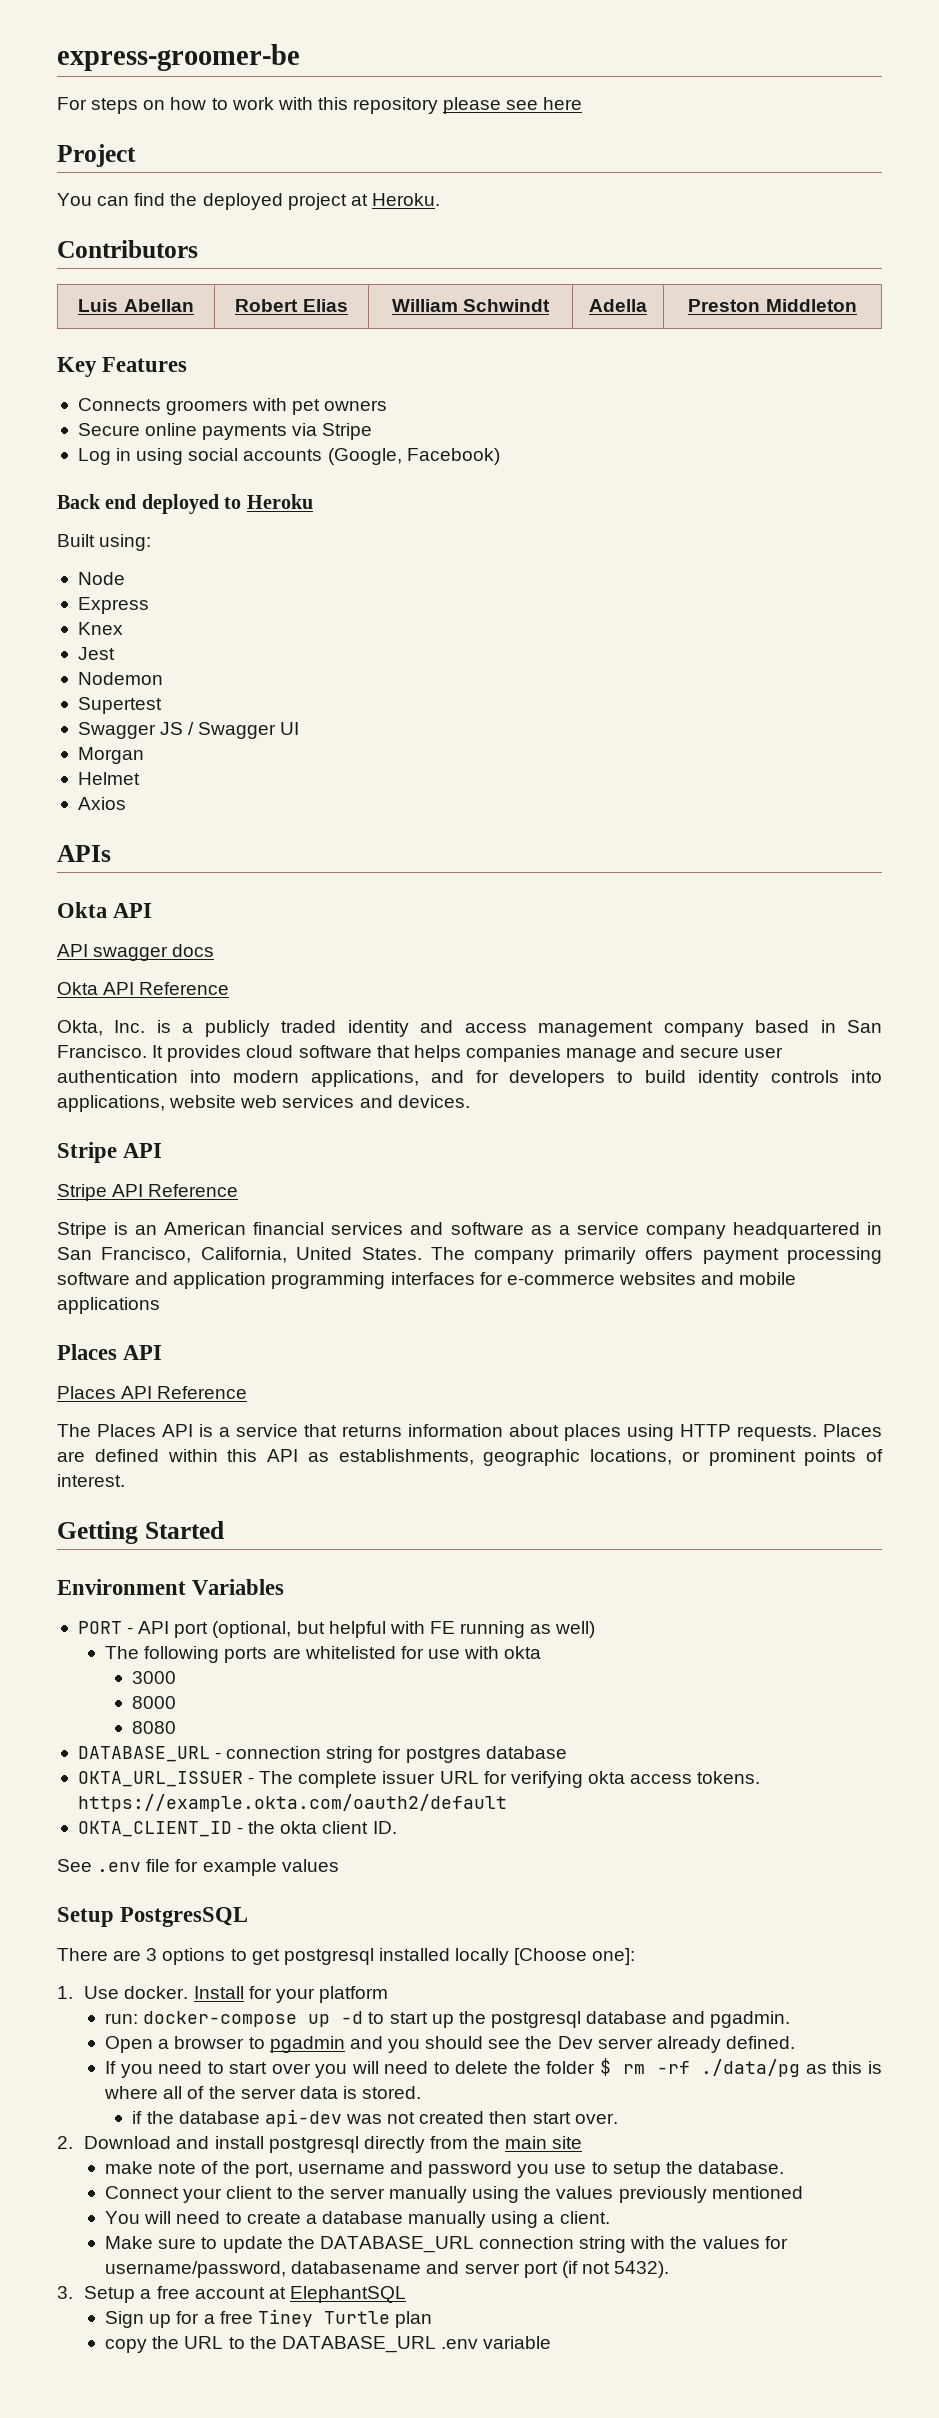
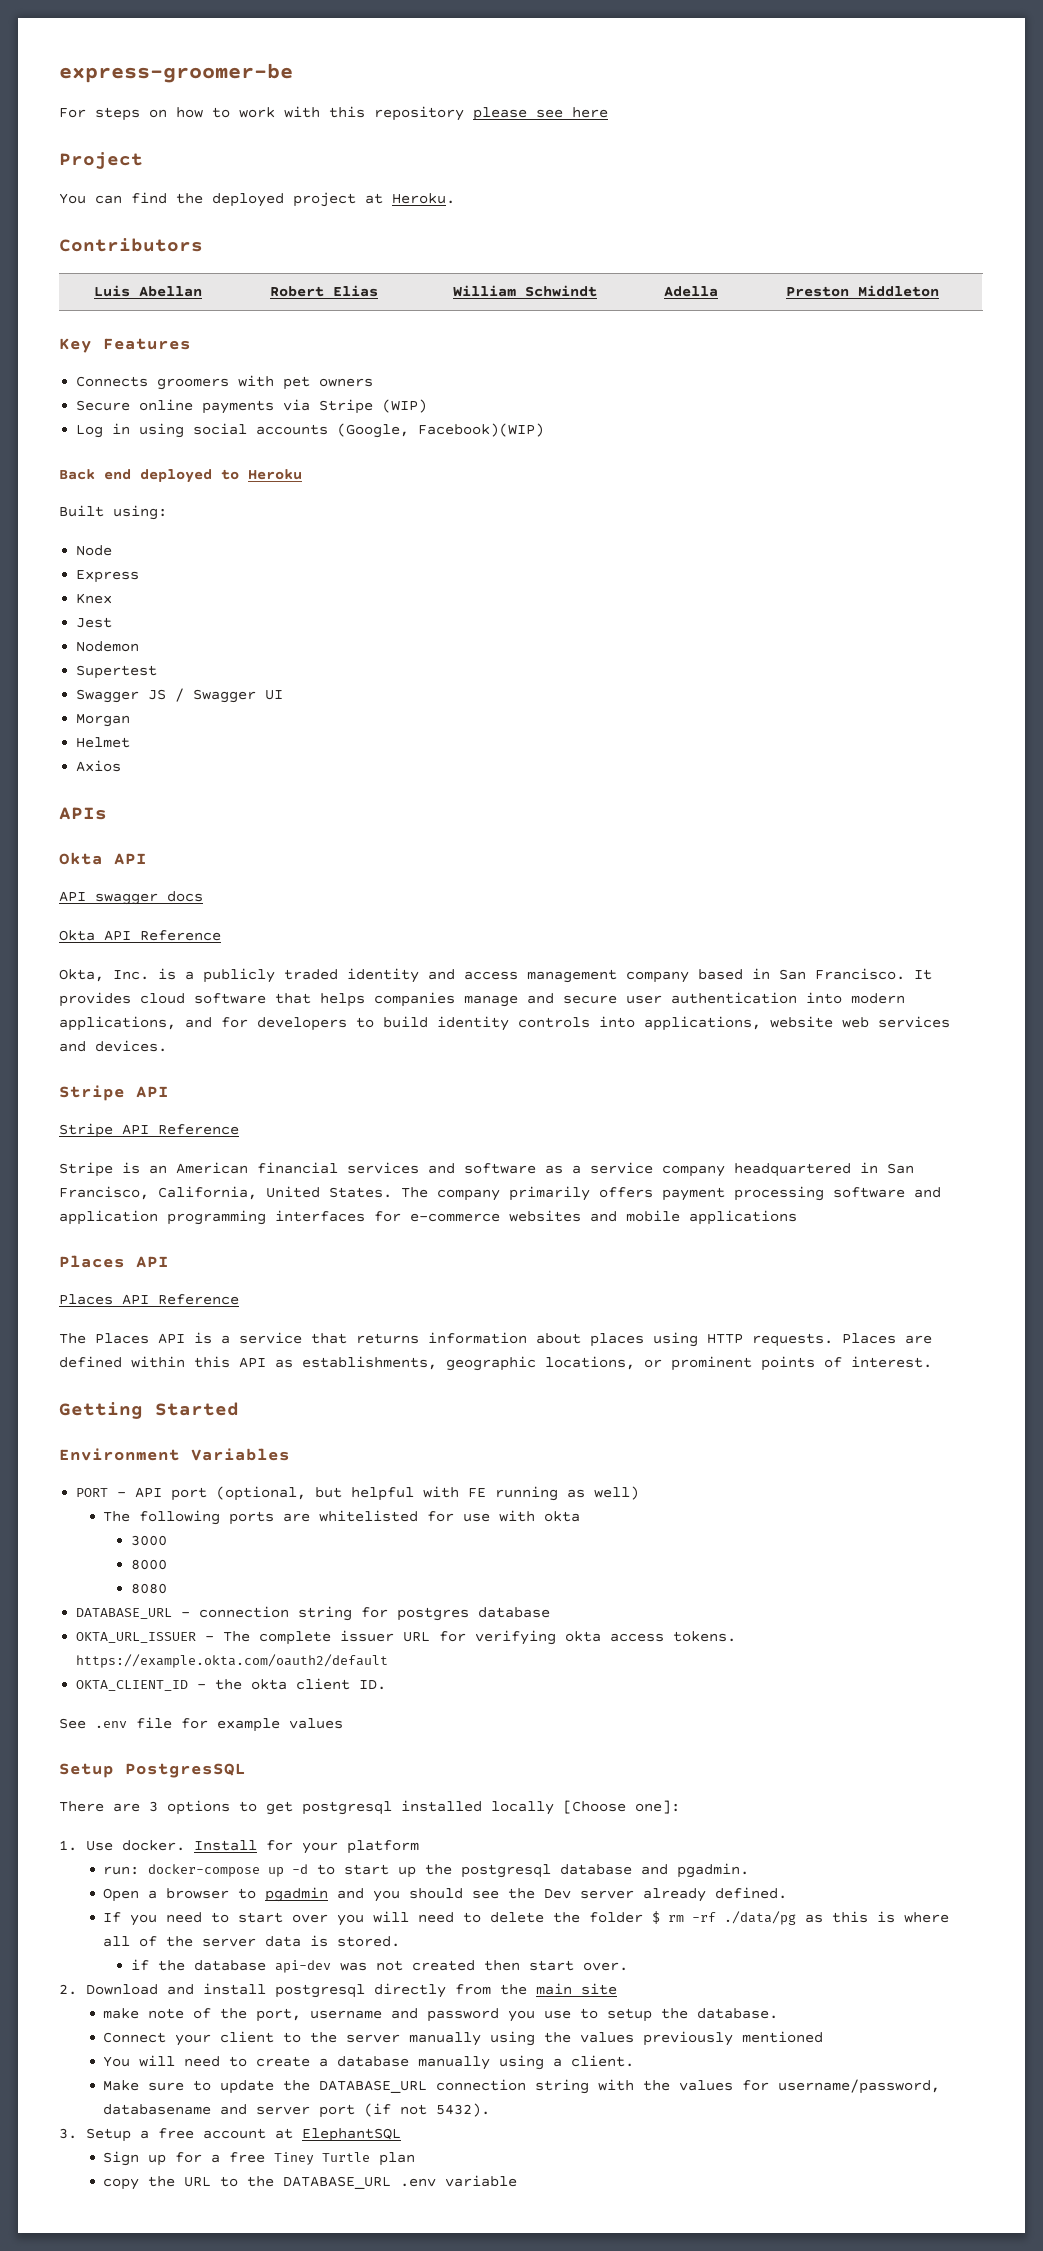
(373, 431) none -> [382,399,428,413] (WIP)
[406,448,500,465] Facebook) -> [418,423,545,437] Facebook)(WIP)

